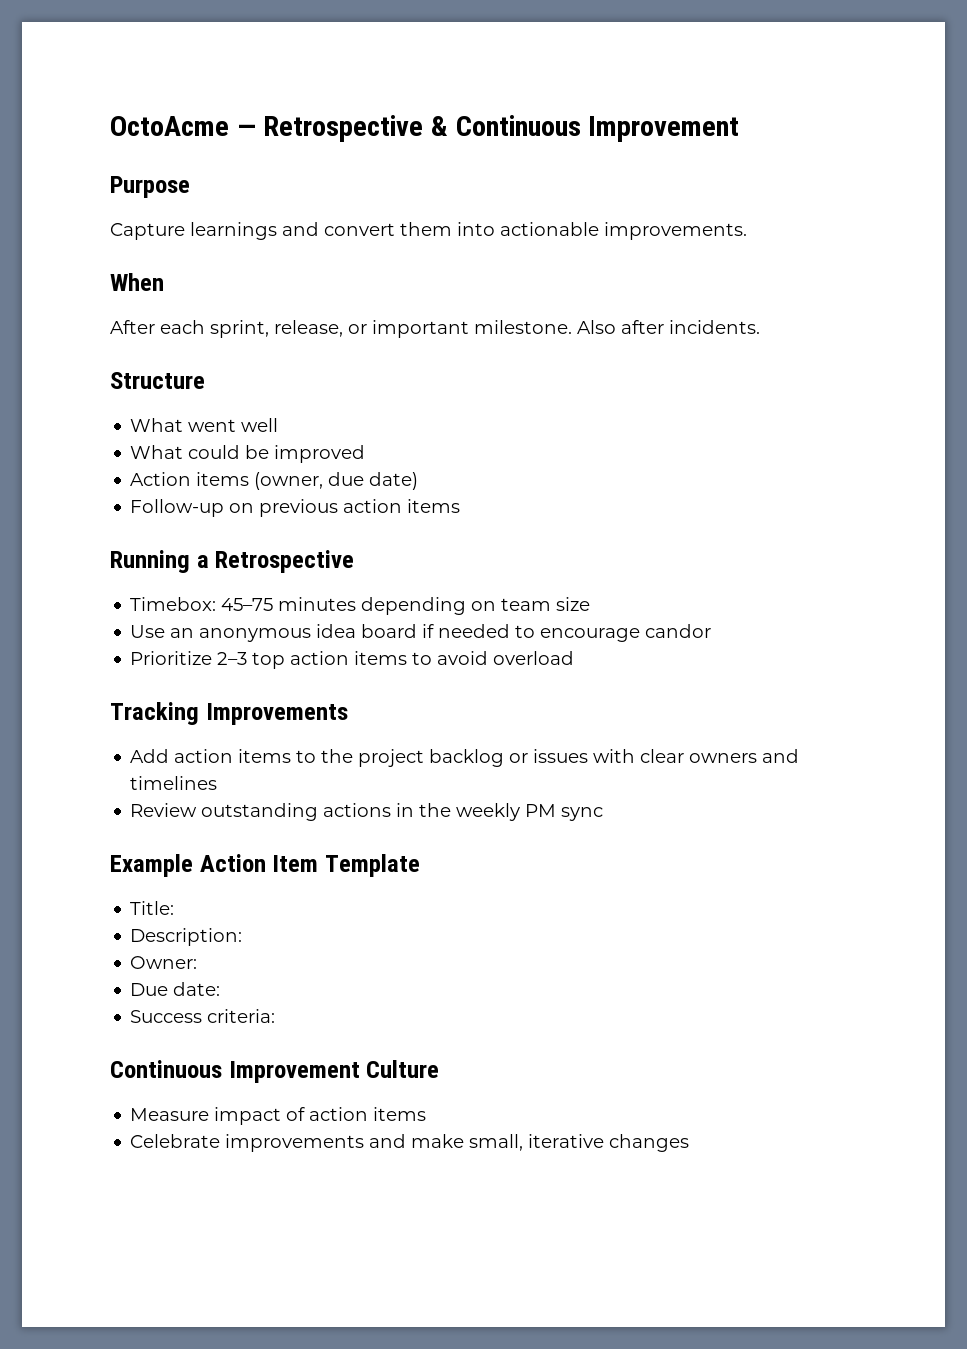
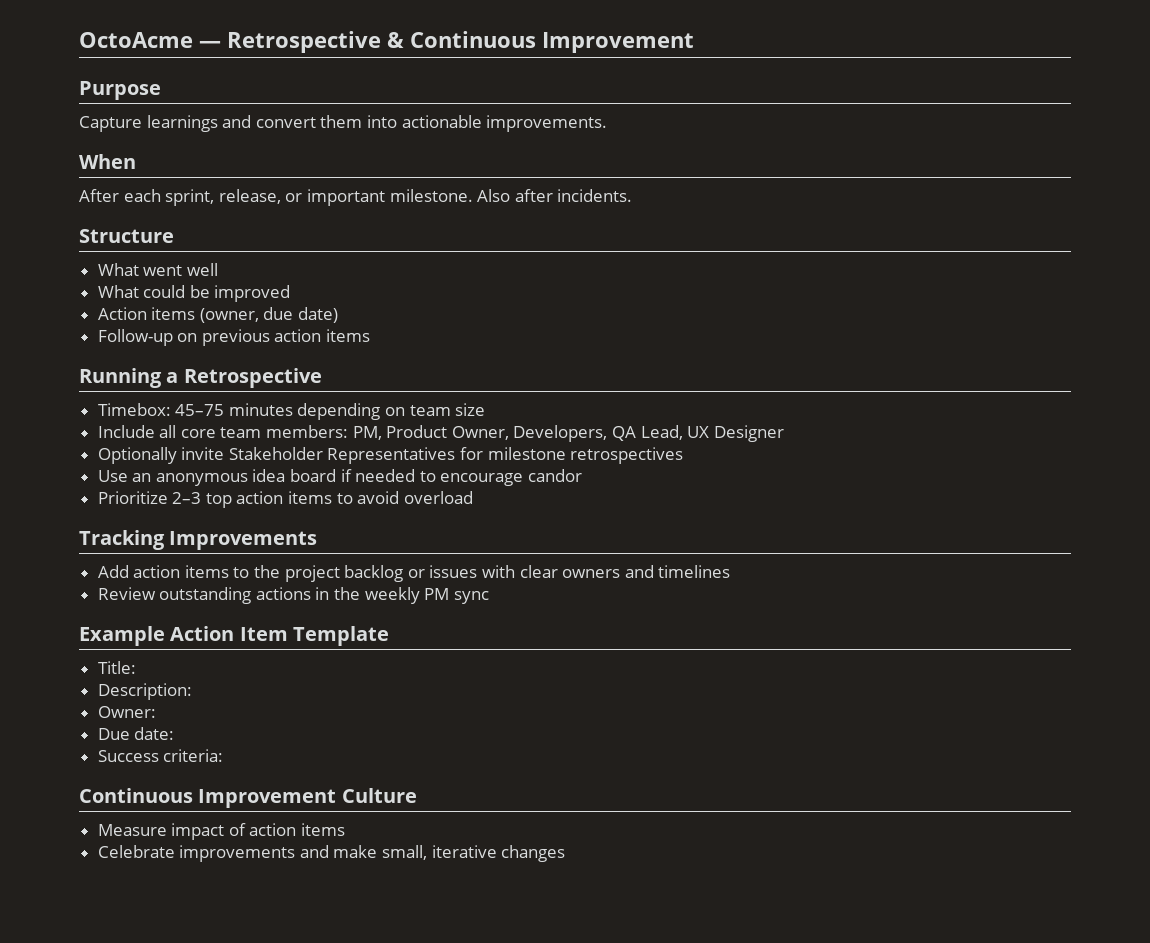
(591, 604) none -> [97,425,784,442] [97,447,684,464] // Include all core team members: PM, Product Owner, Developers, QA Lead, UX Designer // Optionally invite Stakeholder Representatives for milestone retrospectives

